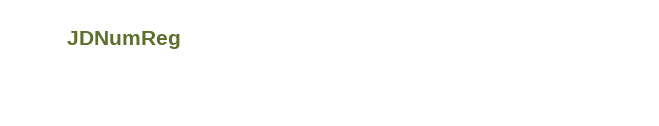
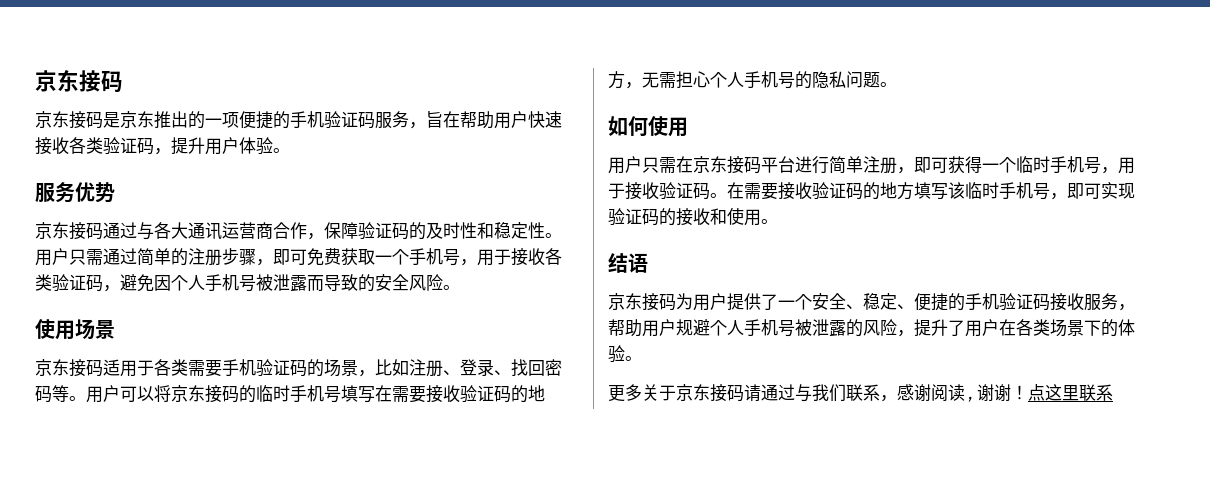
[67,31,181,49] JDNumReg -> [35,69,123,93] [35,111,562,129] [35,137,290,155] [35,182,115,203] [35,222,562,240] [35,248,562,266] [35,274,460,292] [35,319,115,340] [35,359,562,377] [35,385,545,403] [608,71,897,89] [608,116,688,137] [608,156,1135,174] [608,182,1135,200] [608,207,778,226] [608,253,648,273] [608,293,1135,311] [608,319,1135,337] [608,345,642,363] [608,384,1113,402] 京东接码 // 京东接码是京东推出的一项便捷的手机验证码服务，旨在帮助用户快速接收各类验证码，提升用户体验。 // 服务优势 // 京东接码通过与各大通讯运营商合作，保障验证码的及时性和稳定性。用户只需通过简单的注册步骤，即可免费获取一个手机号，用于接收各类验证码，避免因个人手机号被泄露而导致的安全风险。 // 使用场景 // 京东接码适用于各类需要手机验证码的场景，比如注册、登录、找回密码等。用户可以将京东接码的临时手机号填写在需要接收验证码的地方，无需担心个人手机号的隐私问题。 // 如何使用 // 用户只需在京东接码平台进行简单注册，即可获得一个临时手机号，用于接收验证码。在需要接收验证码的地方填写该临时手机号，即可实现验证码的接收和使用。 // 结语 // 京东接码为用户提供了一个安全、稳定、便捷的手机验证码接收服务，帮助用户规避个人手机号被泄露的风险，提升了用户在各类场景下的体验。 // 更多关于京东接码请通过与我们联系，感谢阅读,谢谢！点这里联系

